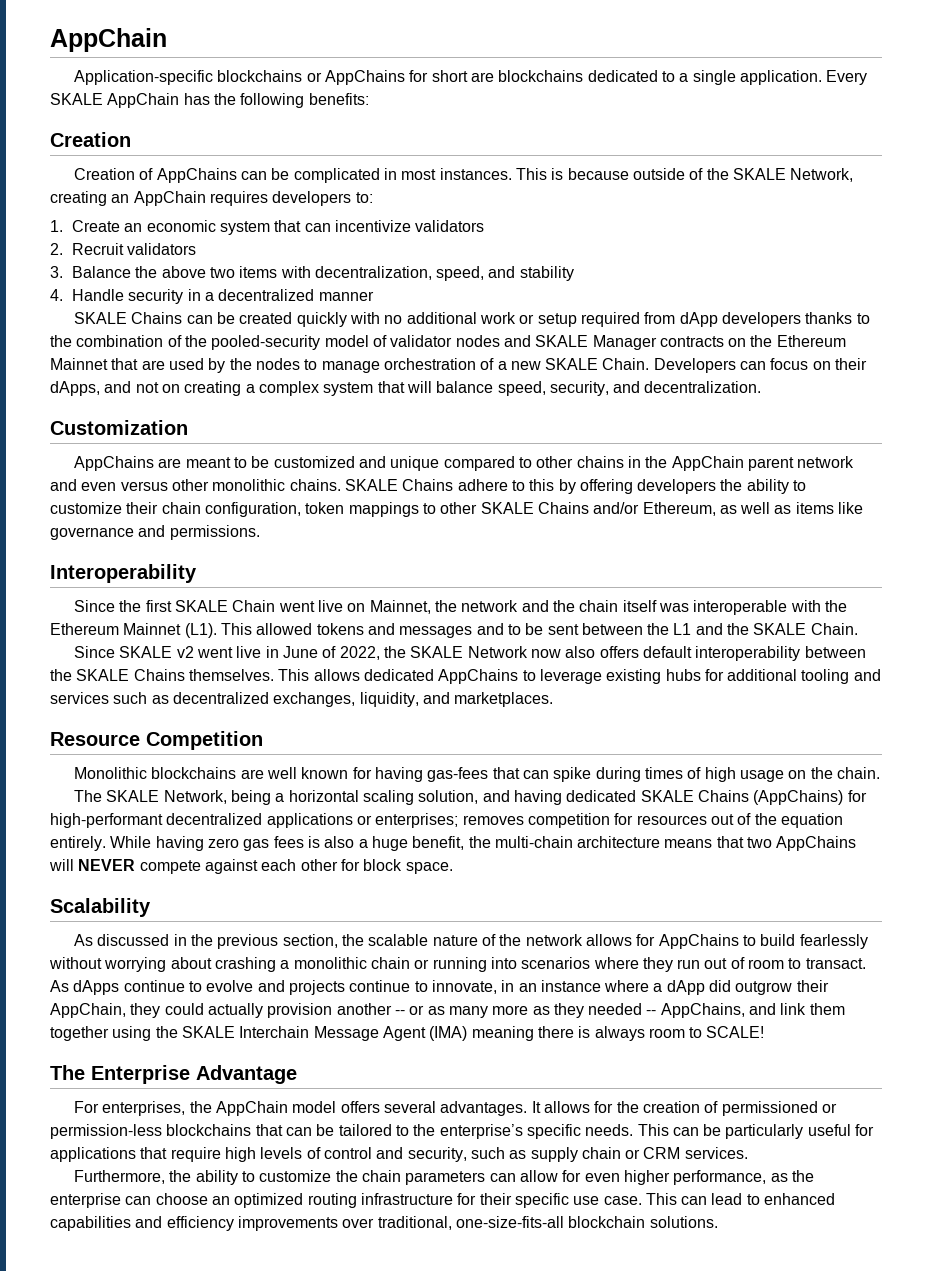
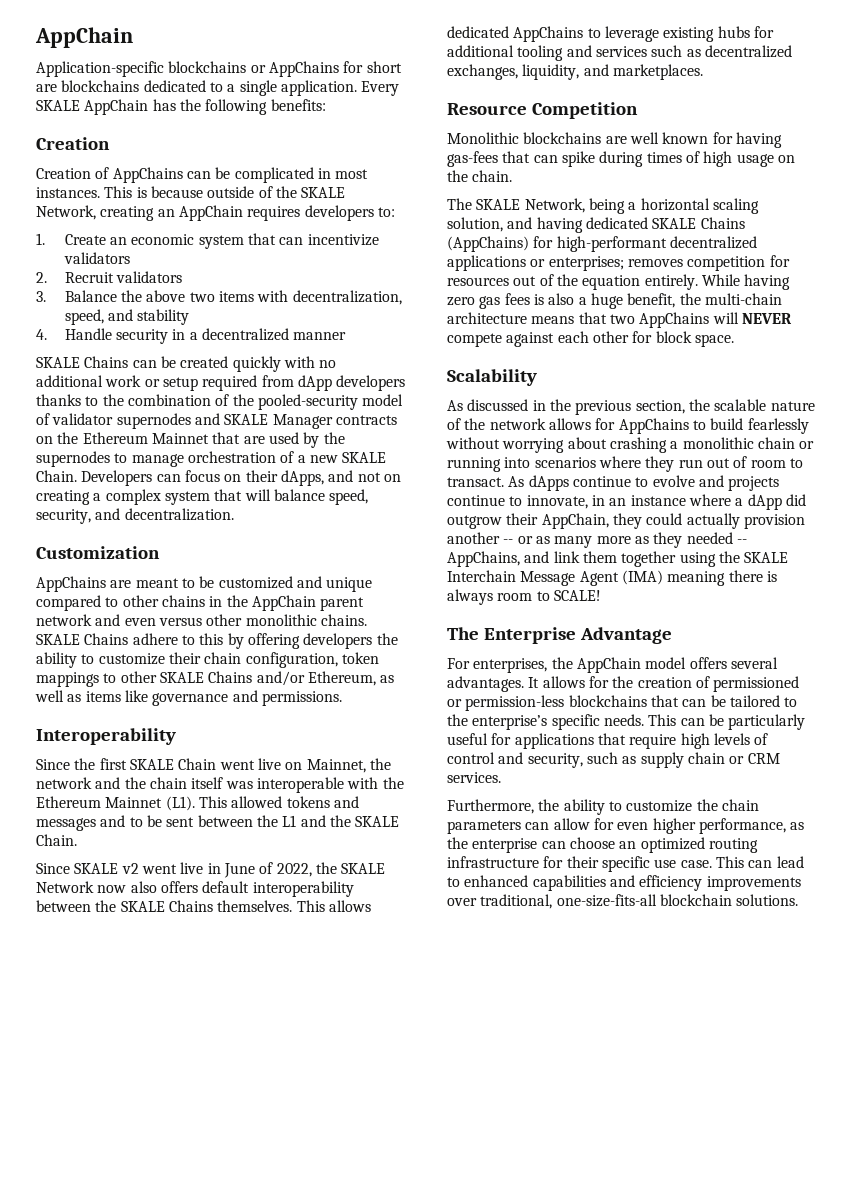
[455,335,500,347] nodes -> [116,413,191,429] supernodes
[255,358,300,370] nodes -> [36,451,110,467] supernodes

